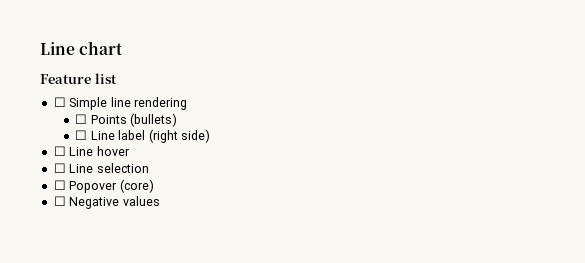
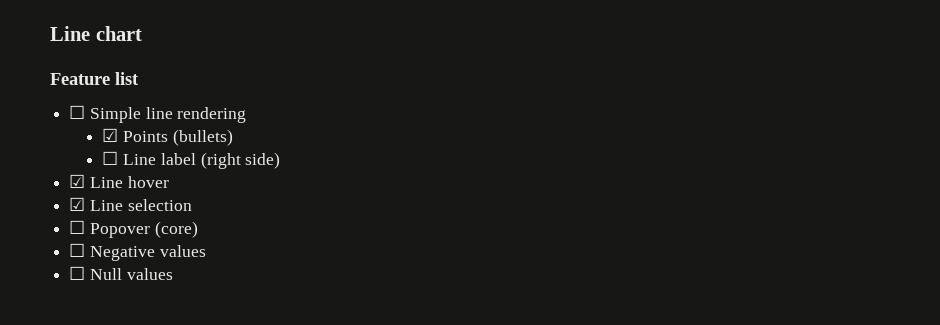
[75,114,88,124] ☐ -> [102,128,119,142] ☑
[53,146,66,156] ☐ -> [69,174,86,188] ☑
[53,163,66,173] ☐ -> [69,197,86,211] ☑
(160, 201) none -> [69,266,173,280] // ☐ Null values

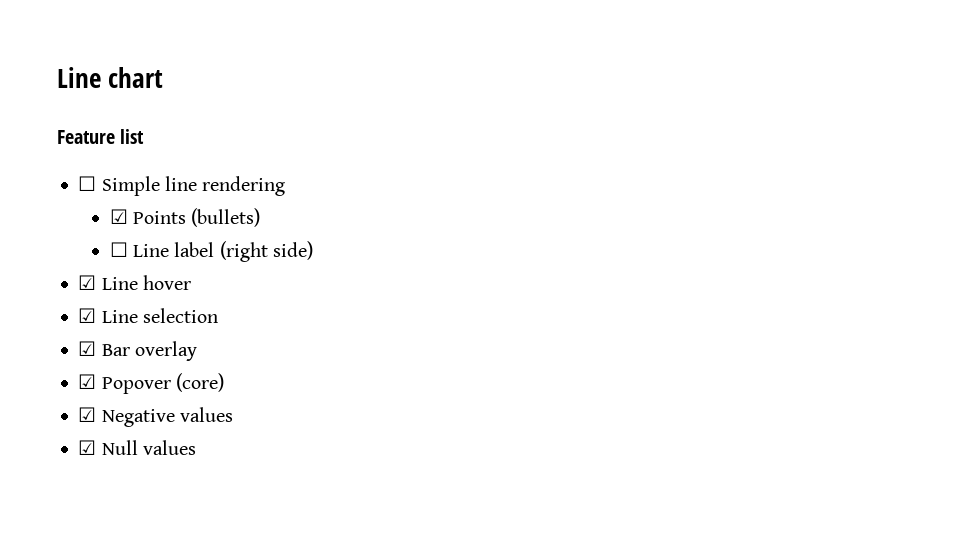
[69,220,86,234] ☐ -> [78,341,197,361] [78,374,97,389] ☑ Bar overlay // ☑
[69,243,86,257] ☐ -> [78,407,97,422] ☑
[69,266,86,280] ☐ -> [78,440,97,455] ☑

